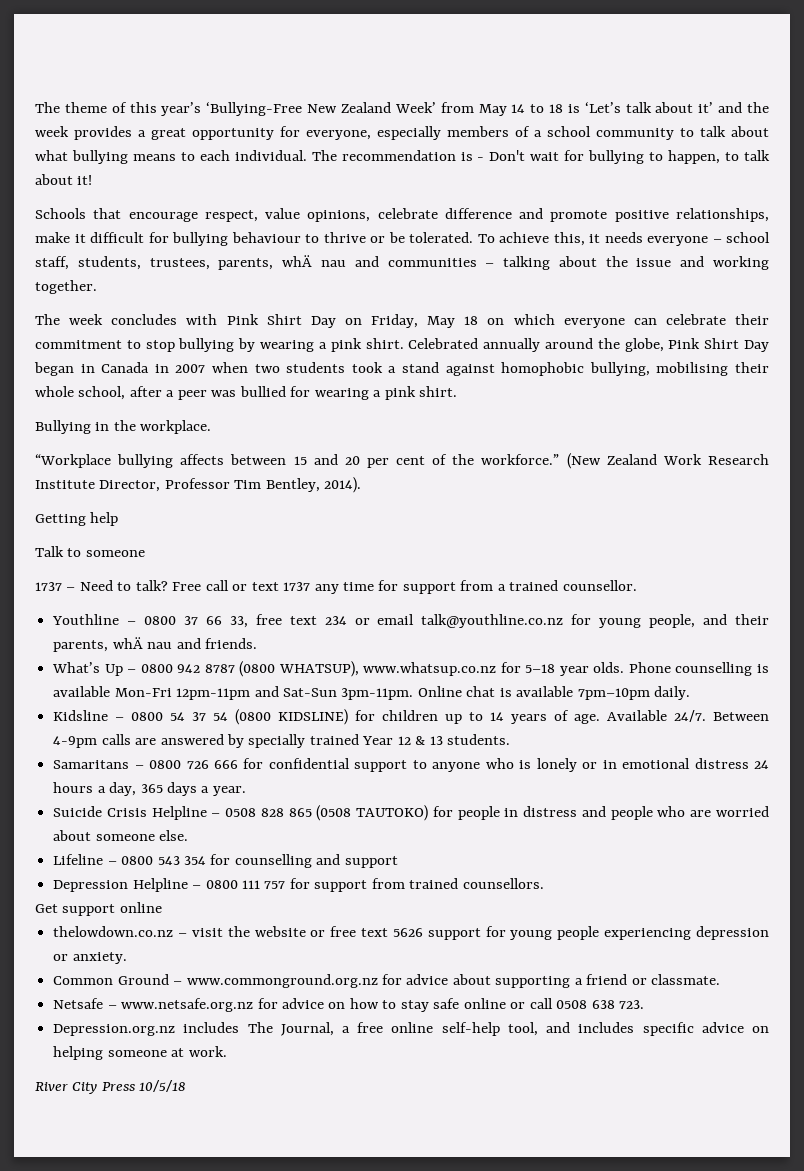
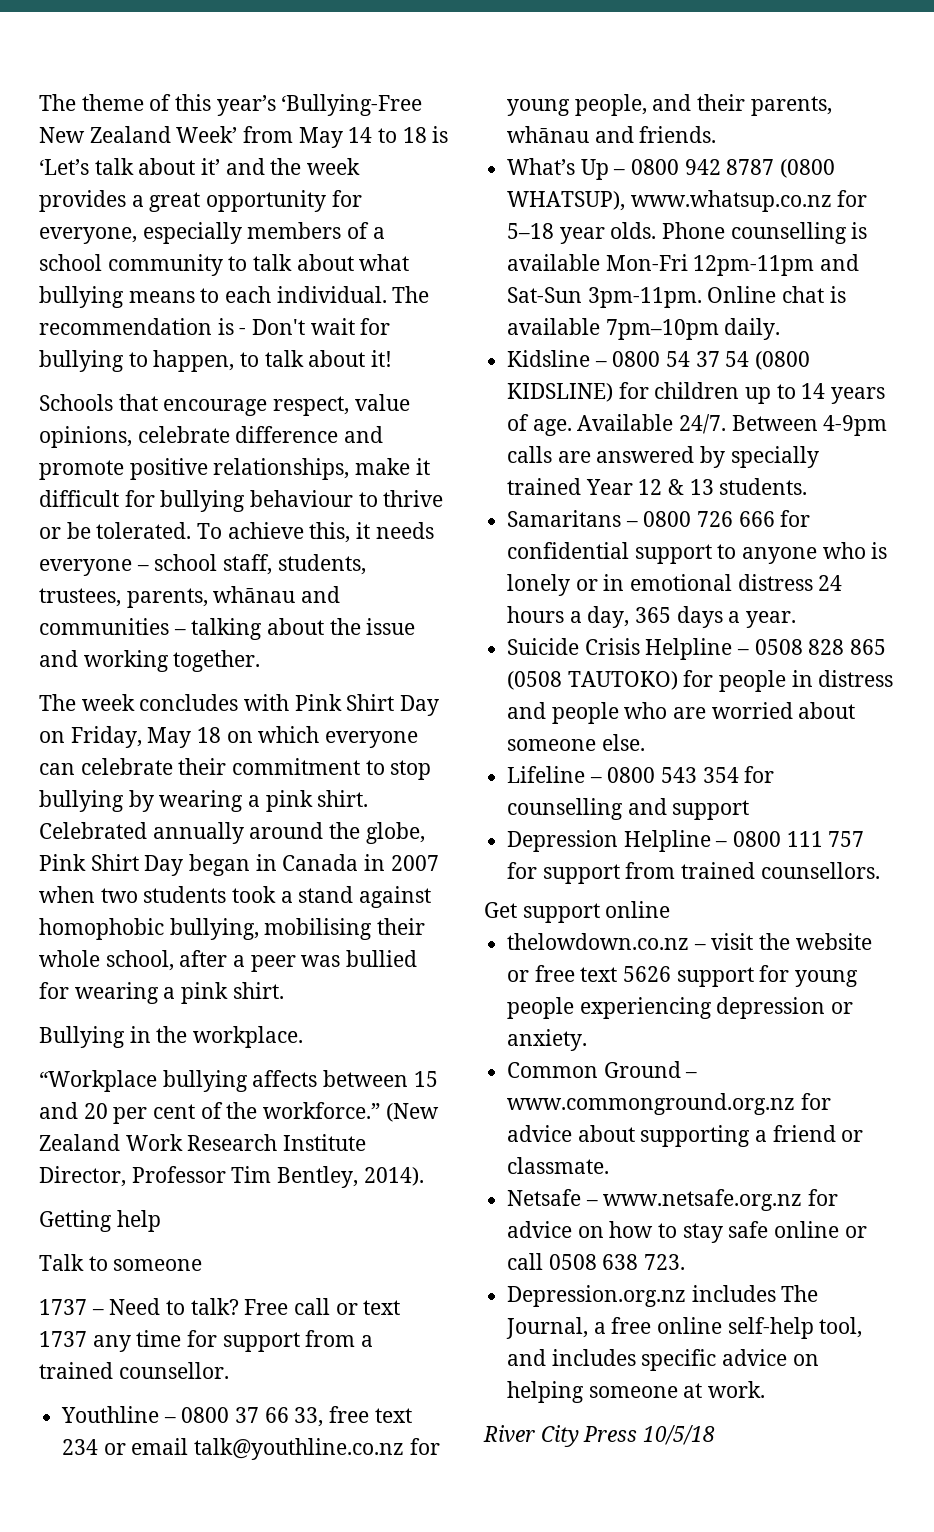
[282,255,346,267] whÄ nau -> [213,586,296,603] whānau
[112,637,173,649] whÄ nau -> [507,126,590,143] whānau

